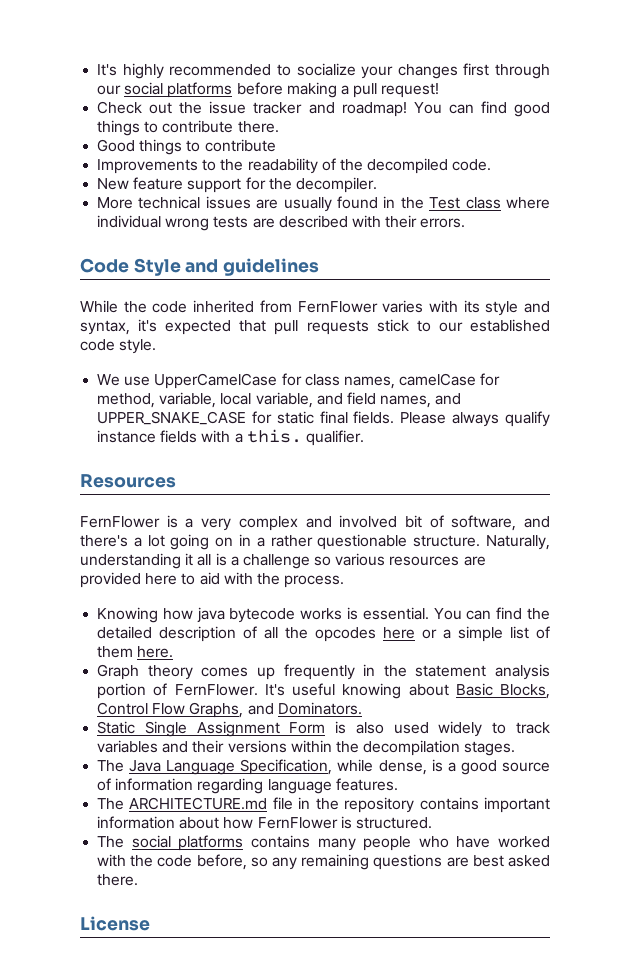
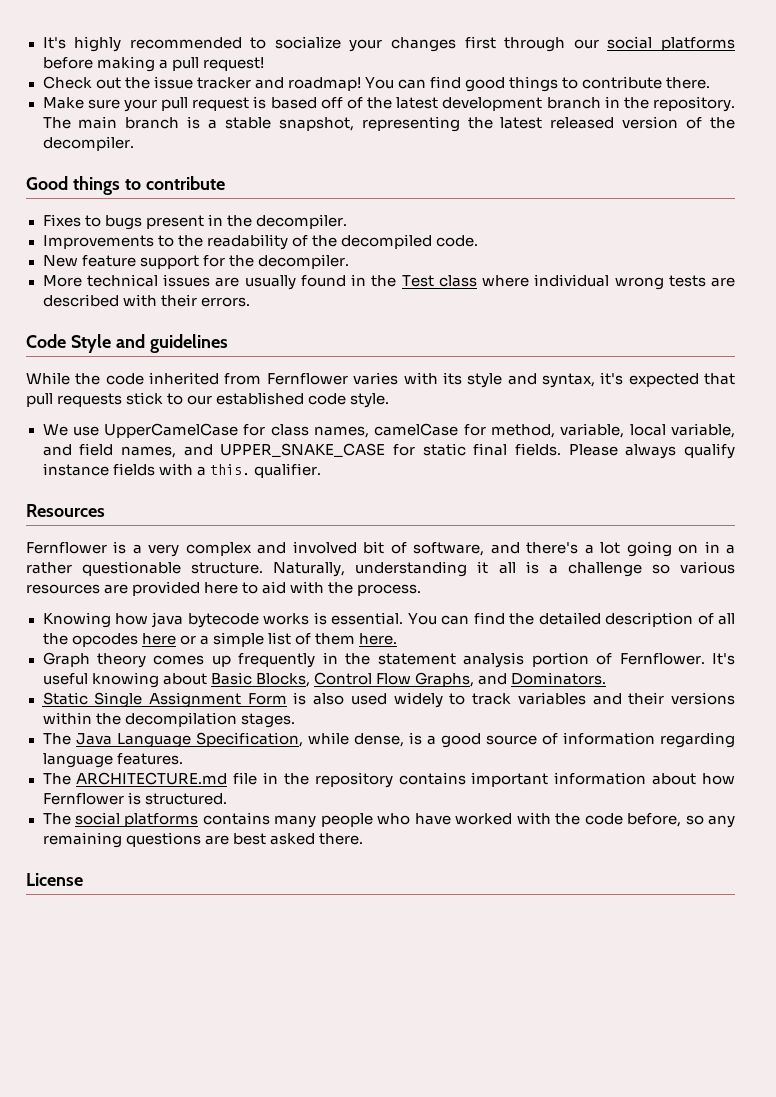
[97,139,276,155] Good things to contribute -> [42,96,735,112] [42,116,735,132] [42,136,134,151] [26,176,225,195] [42,214,347,230] Make sure your pull request is based off of the latest development branch in the repository. The main branch is a stable snapshot, representing the latest released version of the decompiler. // Good things to contribute // Fixes to bugs present in the decompiler.
[297,301,378,313] FernFlower -> [266,373,348,385] Fernflower
[80,516,160,528] FernFlower -> [26,542,107,554] Fernflower
[174,684,258,696] FernFlower. -> [619,653,705,665] Fernflower.
[257,817,338,829] FernFlower -> [42,793,124,805] Fernflower

